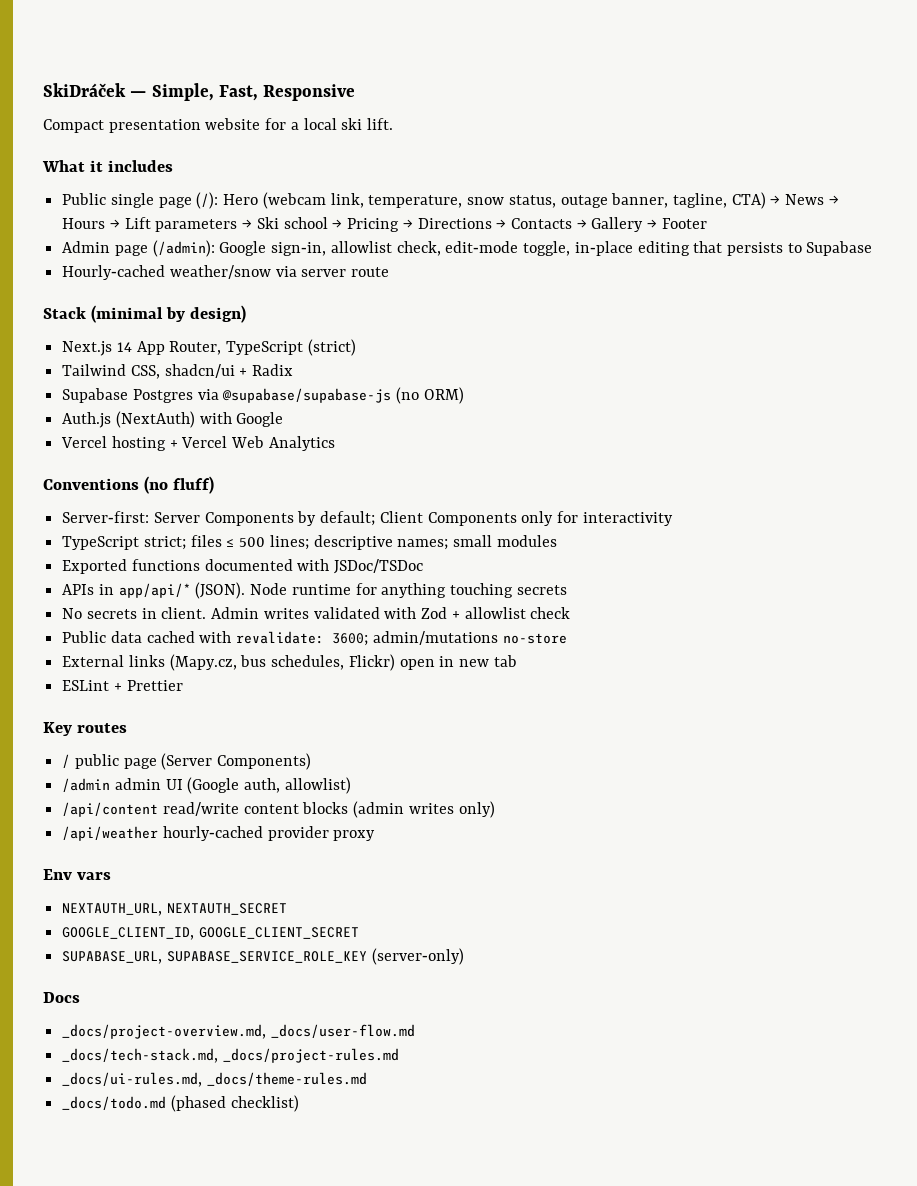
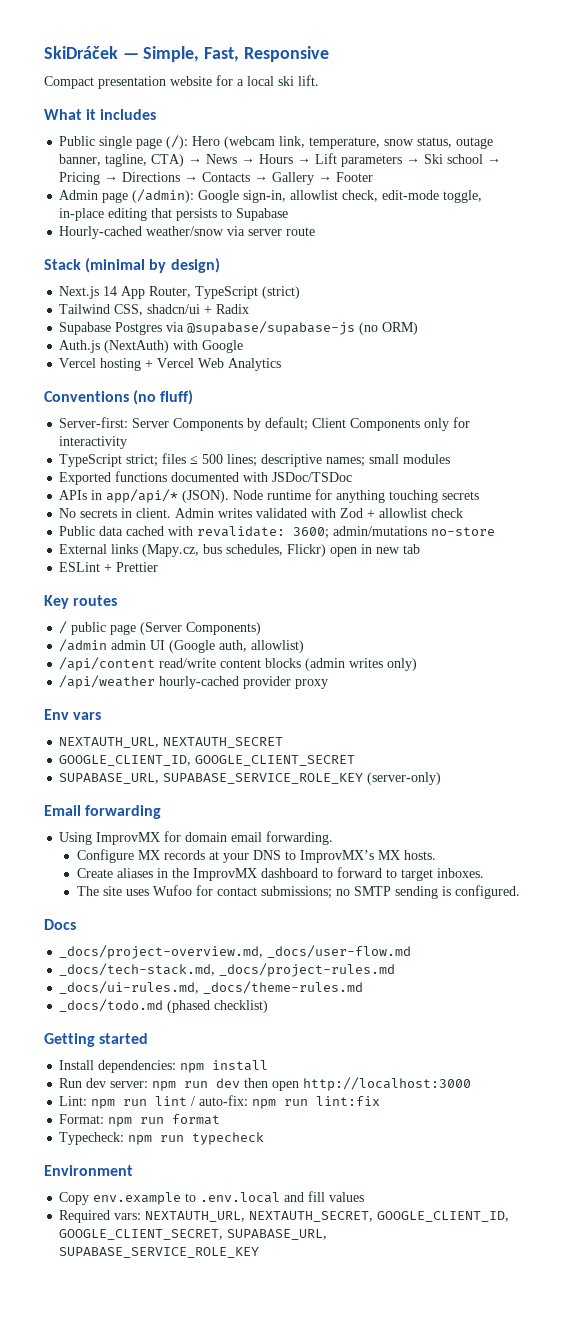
(464, 956) none -> [44,805,162,819] [59,831,334,845] [76,849,436,863] [76,867,484,881] [76,885,520,899] // Email forwarding // Using ImprovMX for domain email forwarding. // Configure MX records at your DNS to ImprovMX’s MX hosts. // Create aliases in the ImprovMX dashboard to forward to target inboxes. // The site uses Wufoo for contact submissions; no SMTP sending is configured.
(299, 1103) none -> [44,1033,149,1047] [59,1060,269,1073] [59,1077,472,1091] [59,1095,381,1109] [59,1114,221,1127] [59,1132,265,1145] [44,1165,133,1176] [59,1191,365,1205] [59,1210,510,1223] [59,1229,328,1240] [59,1247,260,1258] // Getting started // Install dependencies: npm install // Run dev server: npm run dev then open http://localhost:3000 // Lint: npm run lint / auto-fix: npm run lint:fix // Format: npm run format // Typecheck: npm run typecheck // Environment // Copy env.example to .env.local and fill values // Required vars: NEXTAUTH_URL, NEXTAUTH_SECRET, GOOGLE_CLIENT_ID, GOOGLE_CLIENT_SECRET, SUPABASE_URL, SUPABASE_SERVICE_ROLE_KEY

